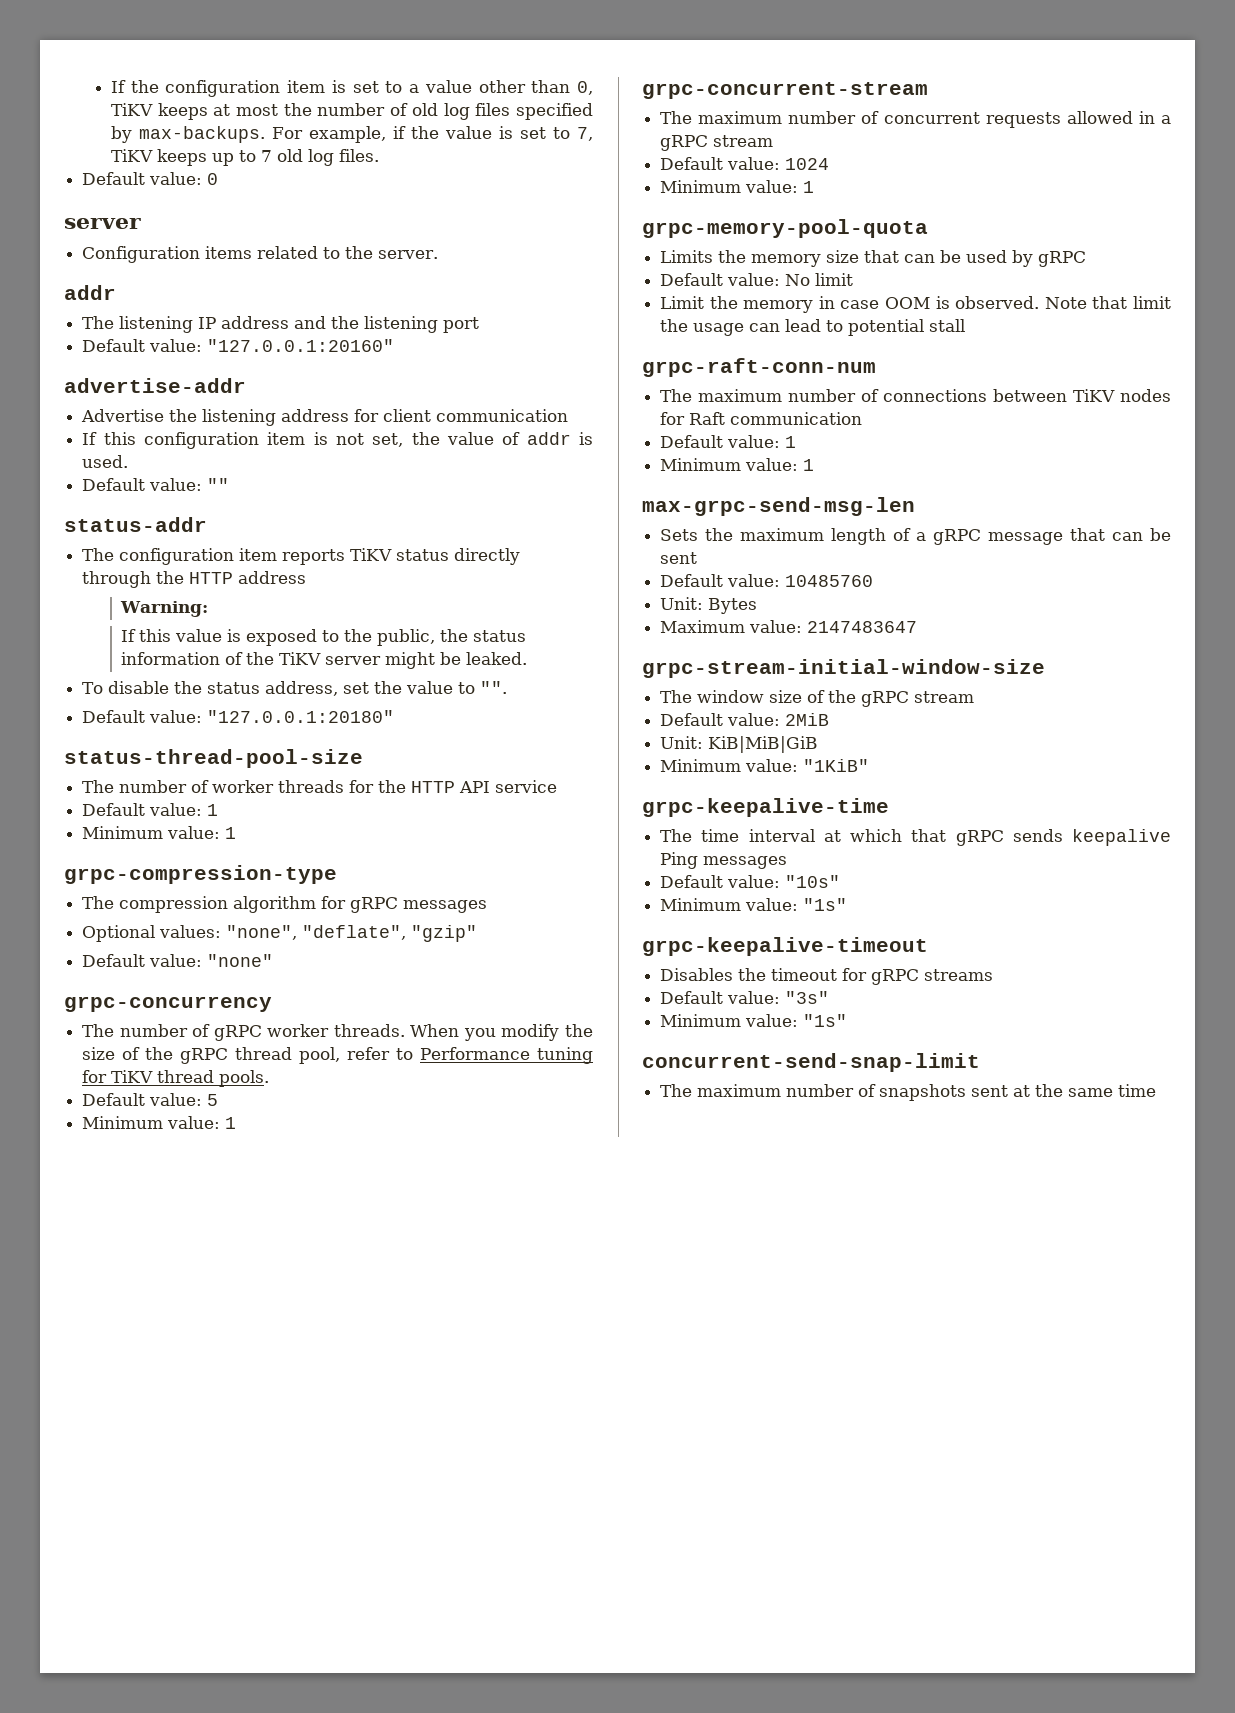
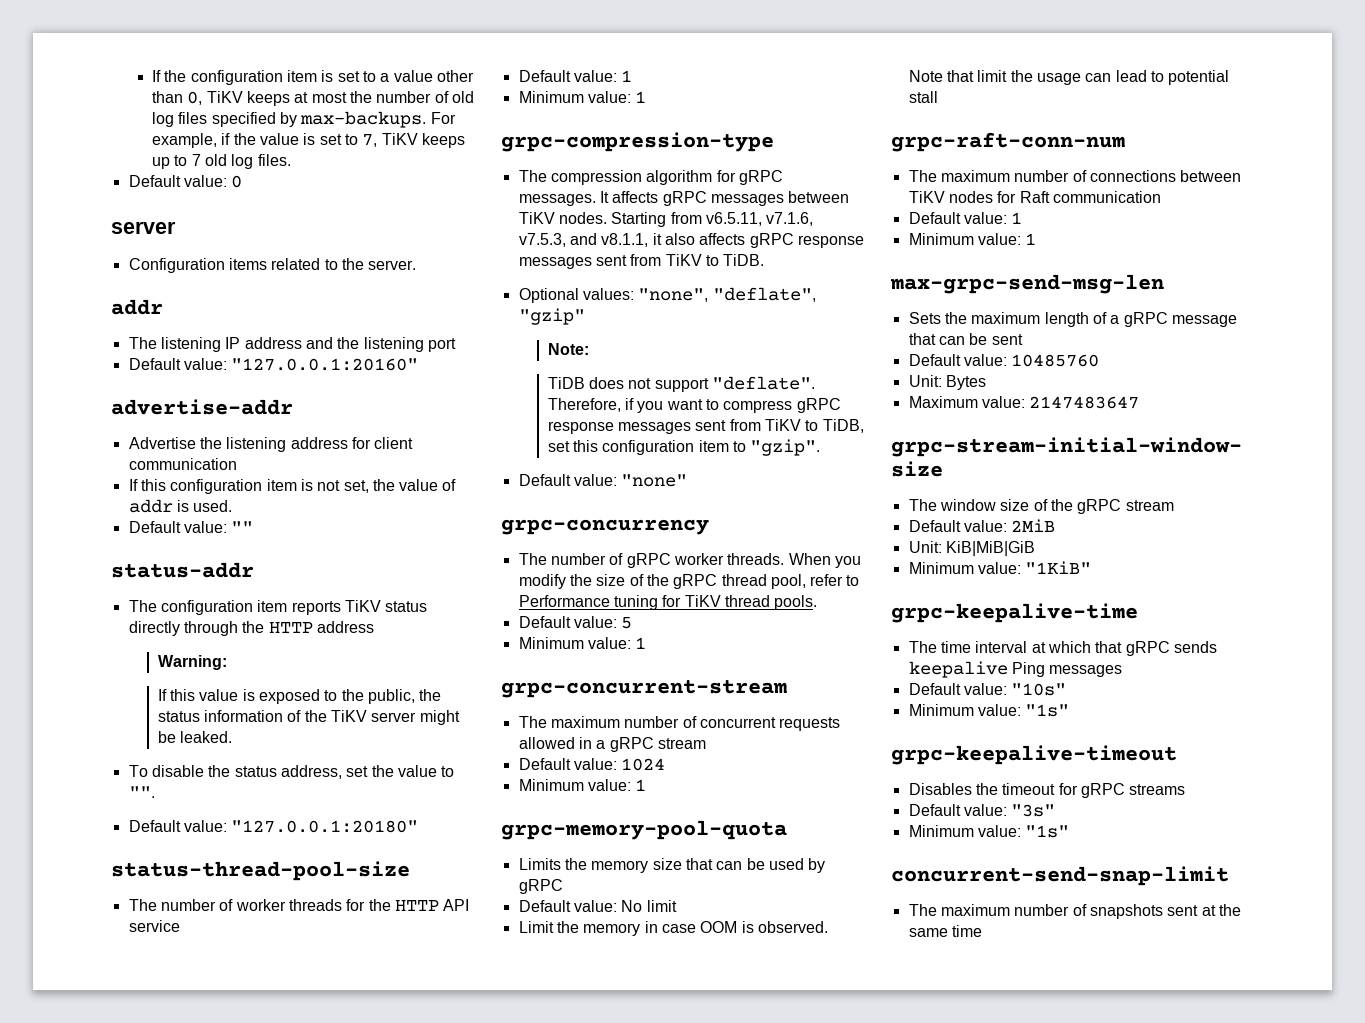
[403,900,488,913] messages -> [518,191,850,206] [518,212,814,227] [518,233,864,248] [518,254,765,269] messages. It affects gRPC messages between TiKV nodes. Starting from v6.5.11, v7.1.6, v7.5.3, and v8.1.1, it also affects gRPC response messages sent from TiKV to TiDB.
(478, 933) none -> [547,343,589,355] [547,376,816,392] [547,398,841,413] [547,419,864,434] [547,439,821,456] // Note: // TiDB does not support "deflate". Therefore, if you want to compress gRPC response messages sent from TiKV to TiDB, set this configuration item to "gzip".

